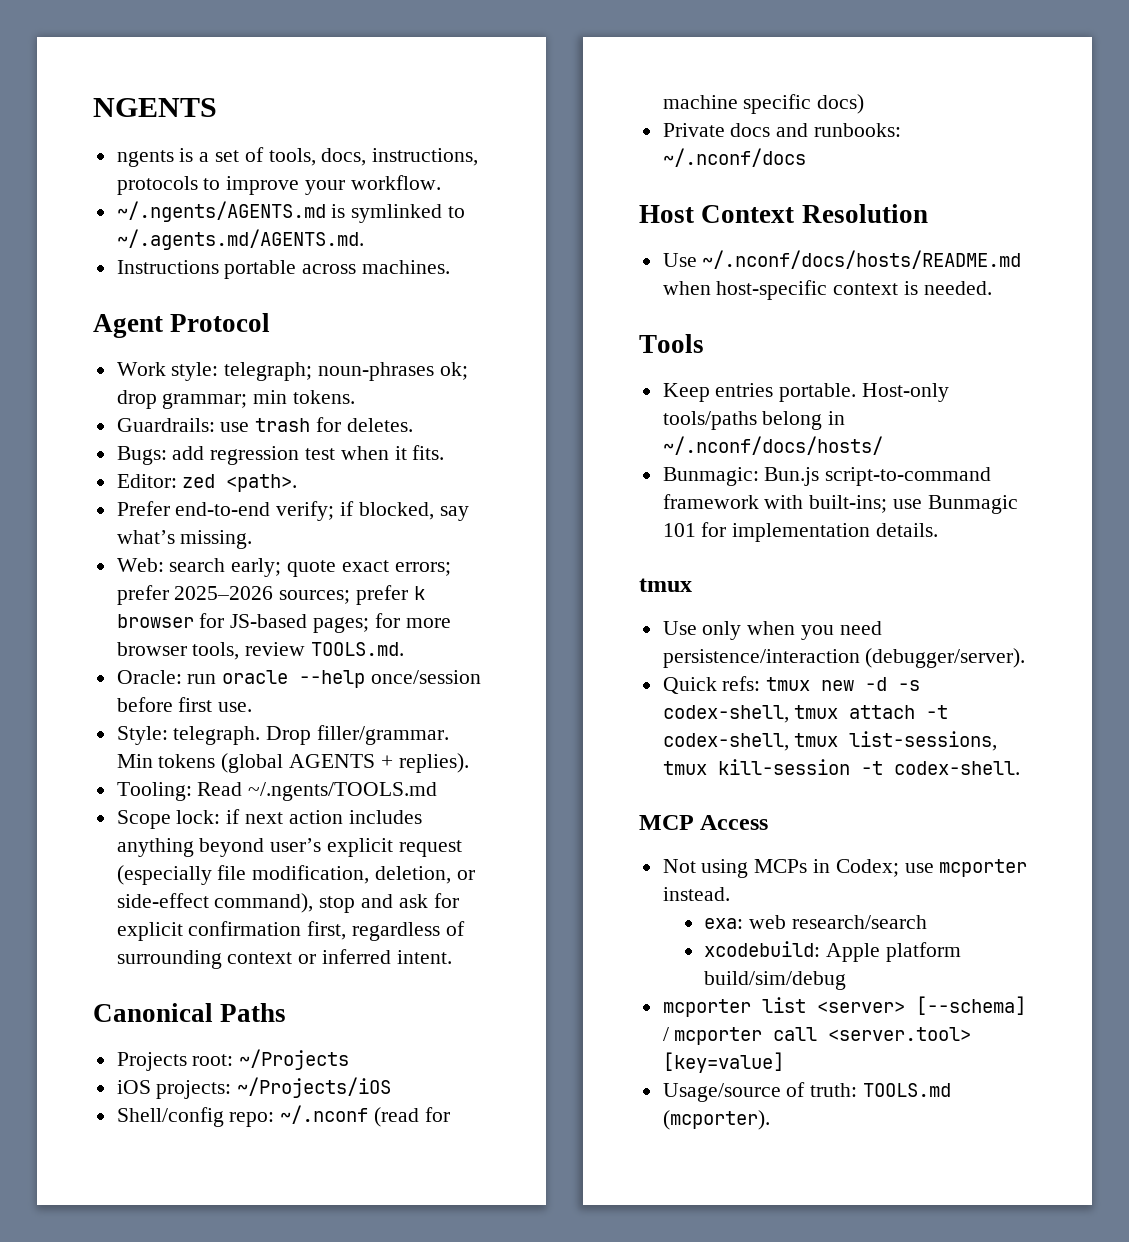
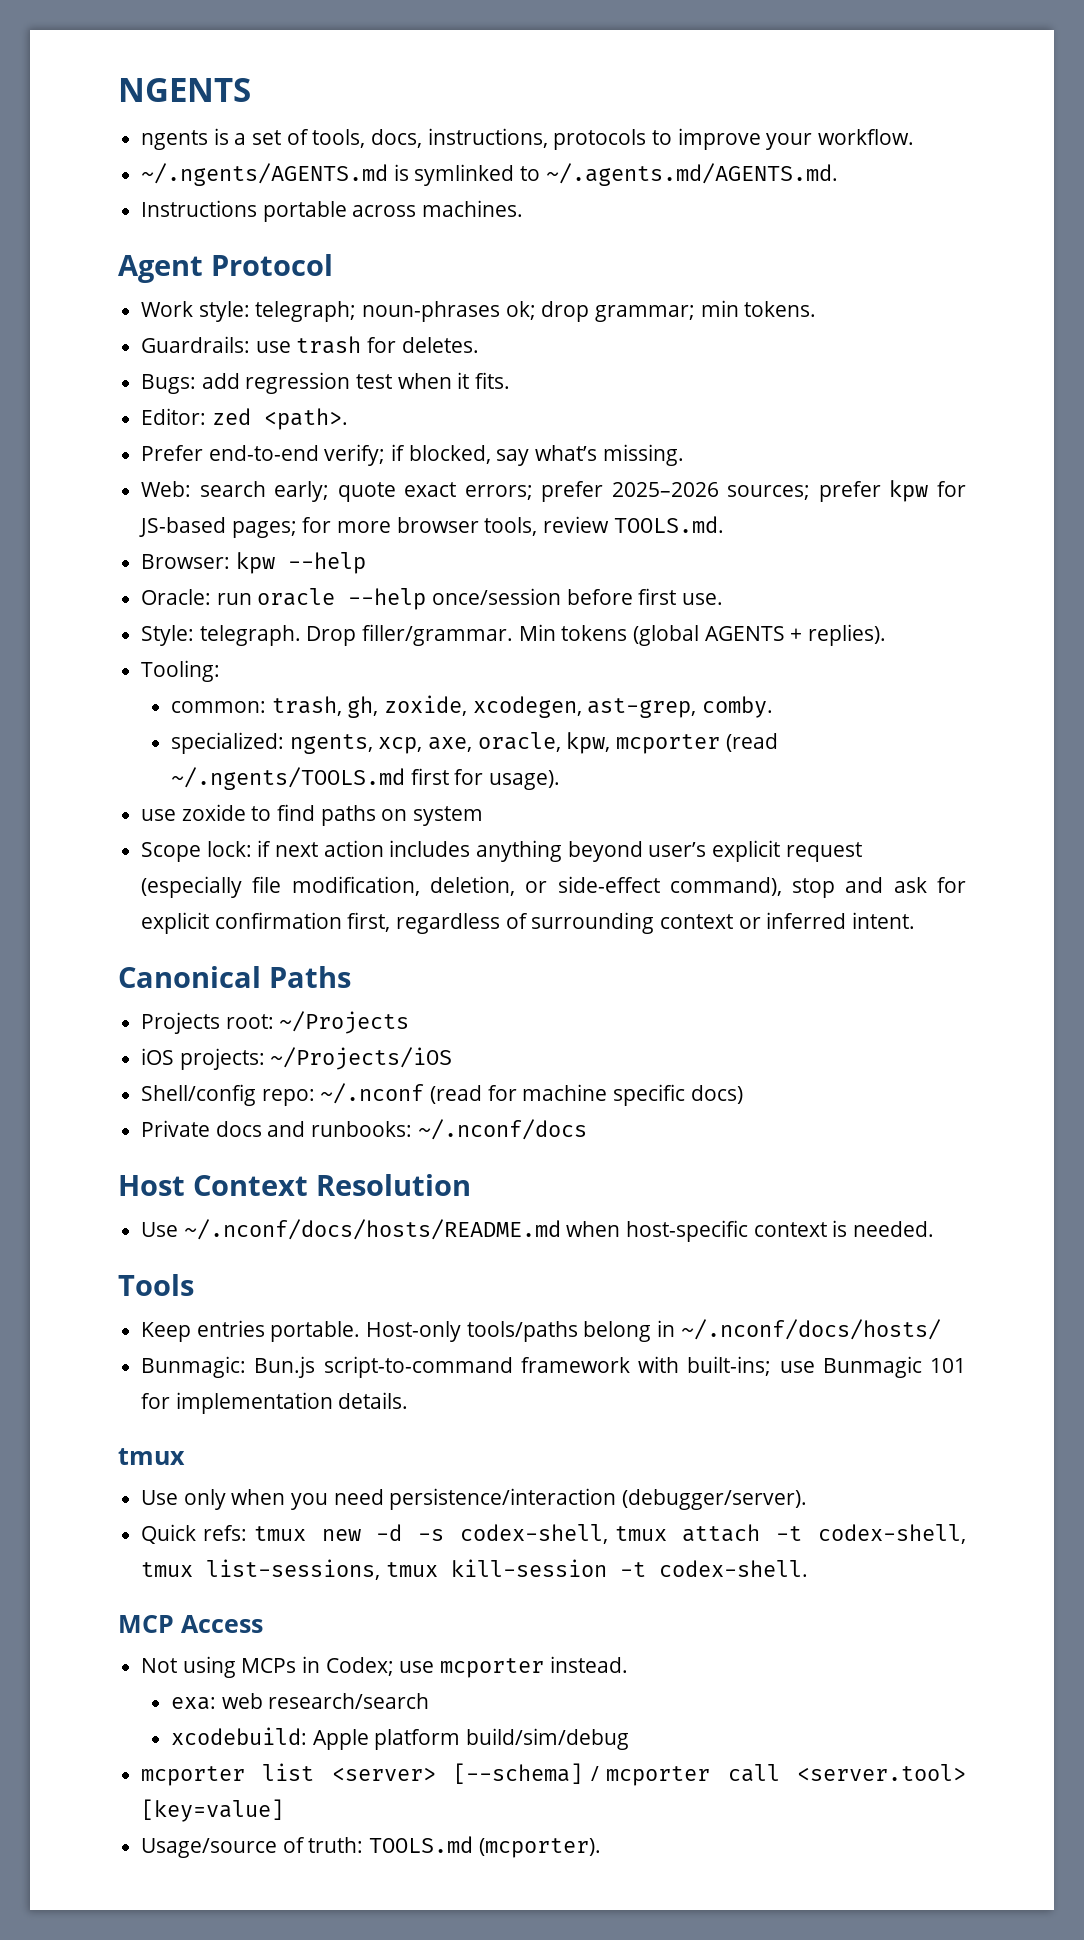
[413,586,425,600] [116,614,194,628] k browser -> [889,480,929,502] kpw
(405, 649) none -> [141,552,366,574] // Browser: kpw --help
[197,782,438,801] Read ~/.ngents/TOOLS.md -> [171,695,774,718] [171,732,778,754] [171,767,561,790] [141,804,484,826] // common: trash, gh, zoxide, xcodegen, ast-grep, comby. // specialized: ngents, xcp, axe, oracle, kpw, mcporter (read ~/.ngents/TOOLS.md first for usage). // use zoxide to find paths on system

